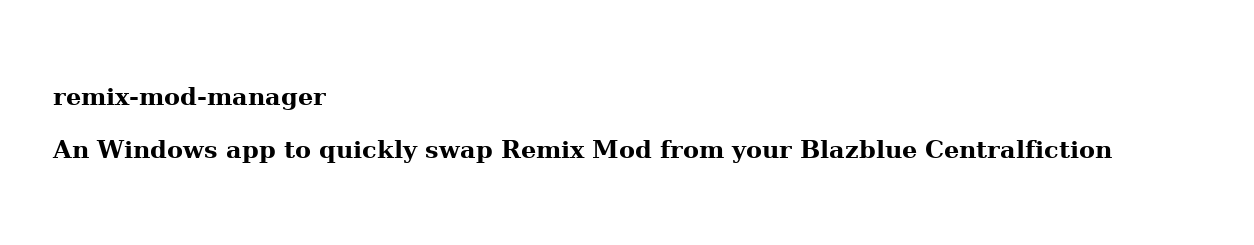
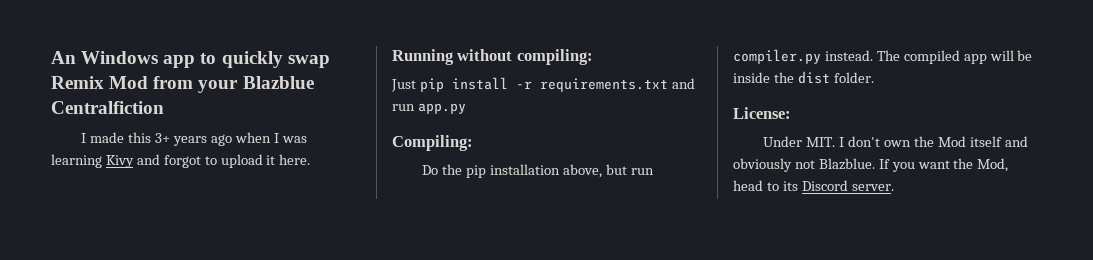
[53,87,326,110] remix-mod-manager // -> (51, 57) none
(1112, 149) none -> [81,132,307,146] [51,154,311,168] [392,49,593,65] [391,77,695,92] [392,103,466,114] [392,135,473,151] [422,164,654,178] [733,49,1033,64] [733,71,874,84] [733,107,791,119] [763,136,1028,147] [733,158,1009,172] [733,180,894,191] // I made this 3+ years ago when I was learning Kivy and forgot to upload it here. // Running without compiling: // Just pip install -r requirements.txt and run app.py // Compiling: // Do the pip installation above, but run compiler.py instead. The compiled app will be inside the dist folder. // License: // Under MIT. I don't own the Mod itself and obviously not Blazblue. If you want the Mod, head to its Discord server.

